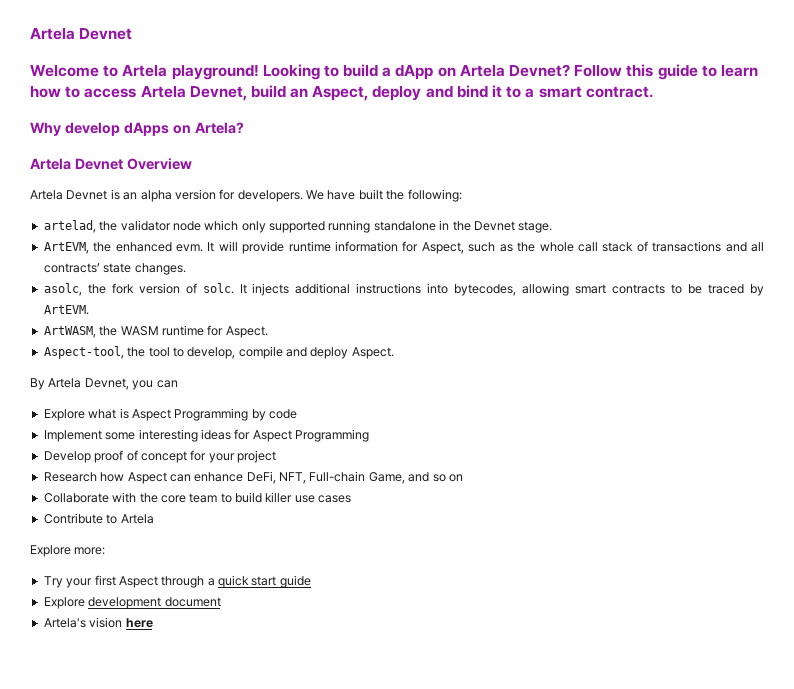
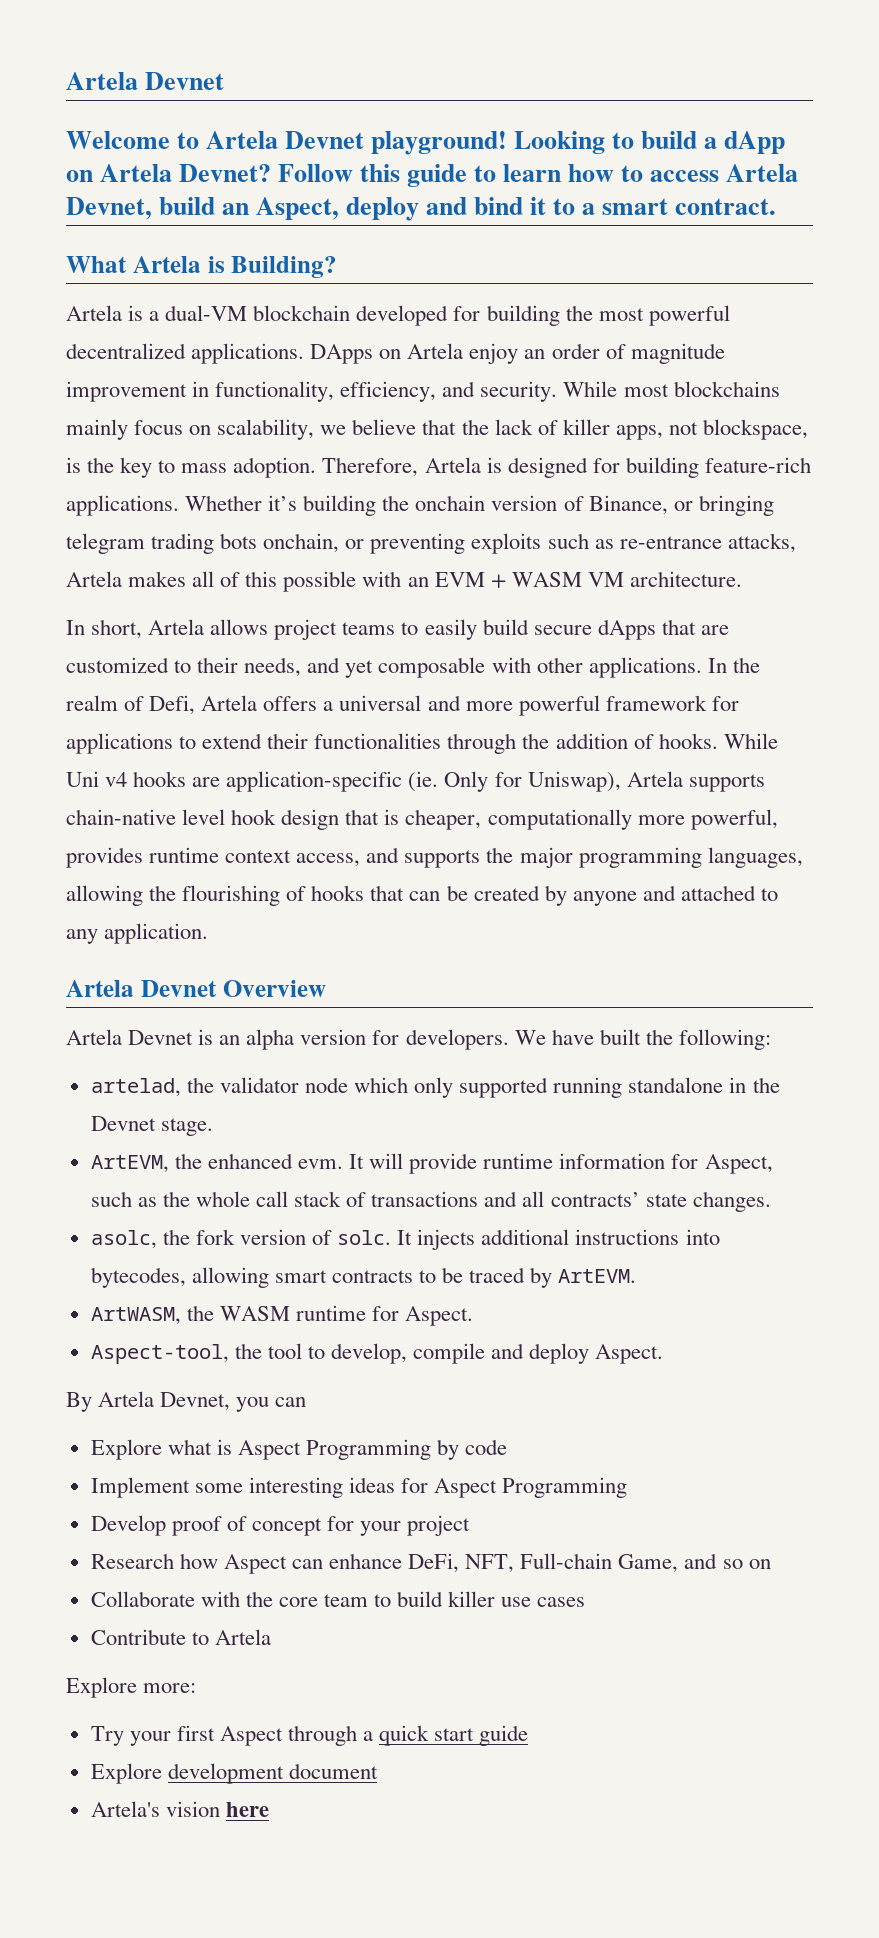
(168, 71) none -> [285,131,365,149] Devnet
[30,122,244,136] Why develop dApps on Artela? -> [66,256,338,278] [66,305,730,326] [66,343,725,364] [66,381,780,402] [66,419,808,440] [66,457,811,478] [66,495,774,516] [66,533,796,554] [66,571,742,592] [66,619,729,640] [66,657,760,678] [66,695,739,716] [66,733,778,754] [66,771,765,792] [66,809,778,830] [66,847,803,868] [66,885,778,906] [66,923,209,944] What Artela is Building? // Artela is a dual-VM blockchain developed for building the most powerful decentralized applications. DApps on Artela enjoy an order of magnitude improvement in functionality, efficiency, and security. While most blockchains mainly focus on scalability, we believe that the lack of killer apps, not blockspace, is the key to mass adoption. Therefore, Artela is designed for building feature-rich applications. Whether it’s building the onchain version of Binance, or bringing telegram trading bots onchain, or preventing exploits such as re-entrance attacks, Artela makes all of this possible with an EVM + WASM VM architecture. // In short, Artela allows project teams to easily build secure dApps that are customized to their needs, and yet composable with other applications. In the realm of Defi, Artela offers a universal and more powerful framework for applications to extend their functionalities through the addition of hooks. While Uni v4 hooks are application-specific (ie. Only for Uniswap), Artela supports chain-native level hook design that is cheaper, computationally more powerful, provides runtime context access, and supports the major programming languages, allowing the flourishing of hooks that can be created by anyone and attached to any application.

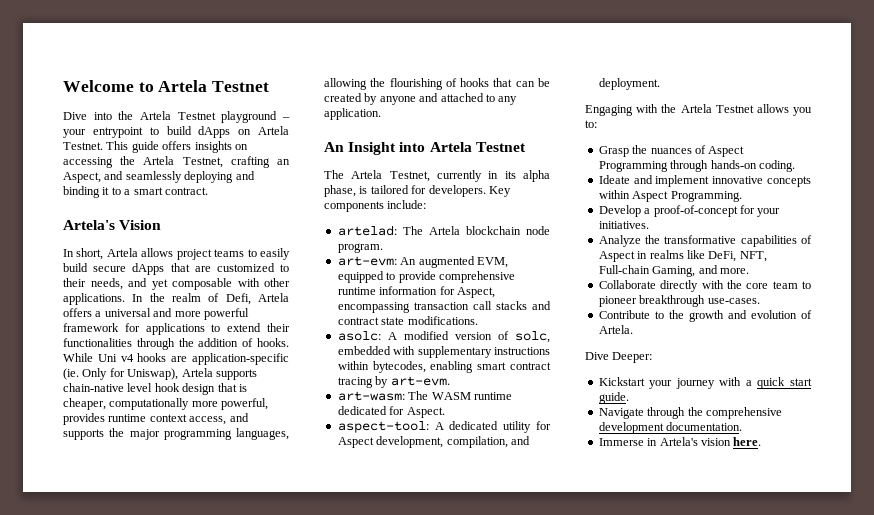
[66,72,225,90] Artela Devnet // -> (63, 86) none
[285,131,786,155] [66,164,799,187] [66,197,524,221] Devnet playground! Looking to build a dApp on Artela Devnet? Follow this guide to learn how to access Artela Devnet, build an Aspect, deploy and bind -> [212,81,270,92] [63,111,290,123] [63,126,289,138] [63,141,248,153] [63,156,290,168] [63,171,255,183] [63,186,100,198] Testnet // Dive into the Artela Testnet playground – your entrypoint to build dApps on Artela Testnet. This guide offers insights on accessing the Artela Testnet, crafting an Aspect, and seamlessly deploying and binding
[66,256,338,278] [66,305,730,326] [66,343,725,364] [66,381,780,402] [66,419,808,440] [66,457,811,478] [66,495,774,516] [66,533,796,554] [66,571,742,592] What Artela is Building? // Artela is a dual-VM blockchain developed for building the most powerful decentralized applications. DApps on Artela enjoy an order of magnitude improvement in functionality, efficiency, and security. While most blockchains mainly focus on scalability, we believe that the lack of killer apps, not blockspace, is the key to mass adoption. Therefore, Artela is designed for building feature-rich applications. Whether it’s building the onchain version of Binance, or bringing telegram trading bots onchain, or preventing exploits such as re-entrance attacks, Artela makes all of this possible with an EVM + WASM VM architecture. -> [63,220,162,230] Artela's Vision
[66,980,326,997] [66,1029,771,1050] [90,1077,780,1098] [90,1116,213,1136] [90,1153,773,1174] [90,1191,771,1212] [90,1229,720,1250] [90,1267,637,1288] [90,1305,214,1325] Artela Devnet Overview // Artela Devnet is an alpha version for developers. We have built the following: // artelad, the validator node which only supported running standalone in the Devnet stage. // ArtEVM, the enhanced evm. It will provide runtime information for Aspect, such as the whole call stack of transactions and all contracts’ state changes. // asolc, the fork version of solc. It injects additional instructions into bytecodes, allowing smart contracts to be traced by ArtEVM. // ArtWASM, the -> [324,142,526,155] [324,170,550,182] [324,185,511,197] [324,200,427,212] [337,225,550,236] [337,243,383,253] [337,256,508,268] [337,271,515,283] [337,286,495,298] [337,301,551,313] [337,316,478,325] [337,331,550,343] [337,346,550,358] [337,361,551,373] [337,376,450,388] [337,391,429,401] An Insight into Artela Testnet // The Artela Testnet, currently in its alpha phase, is tailored for developers. Key components include: // artelad: The Artela blockchain node program. // art-evm: An augmented EVM, equipped to provide comprehensive runtime information for Aspect, encompassing transaction call stacks and contract state modifications. // asolc: A modified version of solc, embedded with supplementary instructions within bytecodes, enabling smart contract tracing by art-evm. // art-wasm: The
(366, 1313) none -> [337,406,387,415] dedicated
[90,1343,664,1364] [66,1391,307,1412] [90,1439,508,1460] [90,1477,628,1498] [90,1515,471,1536] [90,1553,771,1574] Aspect-tool, the tool to develop, compile and deploy Aspect. // By Artela Devnet, you can // Explore what is Aspect Programming by code // Implement some interesting ideas for Aspect Programming // Develop proof of concept for your project // Research how Aspect can enhance DeFi, NFT, Full-chain Game, and so on -> [337,421,551,433] [337,436,530,448] [598,78,660,90] [585,104,812,116] [585,120,597,128] [598,145,745,157] [598,160,795,172] [598,175,811,187] [598,190,742,202] [598,205,781,217] [598,221,649,229] [598,235,812,247] [598,250,767,262] [598,265,749,277] aspect-tool: A dedicated utility for Aspect development, compilation, and deployment. // Engaging with the Artela Testnet allows you to: // Grasp the nuances of Aspect Programming through hands-on coding. // Ideate and implement innovative concepts within Aspect Programming. // Develop a proof-of-concept for your initiatives. // Analyze the transformative capabilities of Aspect in realms like DeFi, NFT, Full-chain Gaming, and more.
(195, 1599) none -> [660,280,699,292] directly
[397,1591,586,1607] [90,1629,271,1645] [66,1677,197,1698] [90,1725,529,1746] [90,1763,378,1784] build killer use cases // Contribute to Artela // Explore more: // Try your first Aspect through a quick start guide // Explore development document // -> [598,295,760,307] [598,310,812,322] [598,325,633,334] [585,352,653,363] [598,377,812,389] [598,392,629,404] [598,407,782,419] [598,422,743,434] [598,438,658,446] pioneer breakthrough use-cases. // Contribute to the growth and evolution of Artela. // Dive Deeper: // Kickstart your journey with a quick start guide. // Navigate through the comprehensive development documentation. // Immerse in
[225,1802,269,1817] here -> [733,437,762,446] here.

